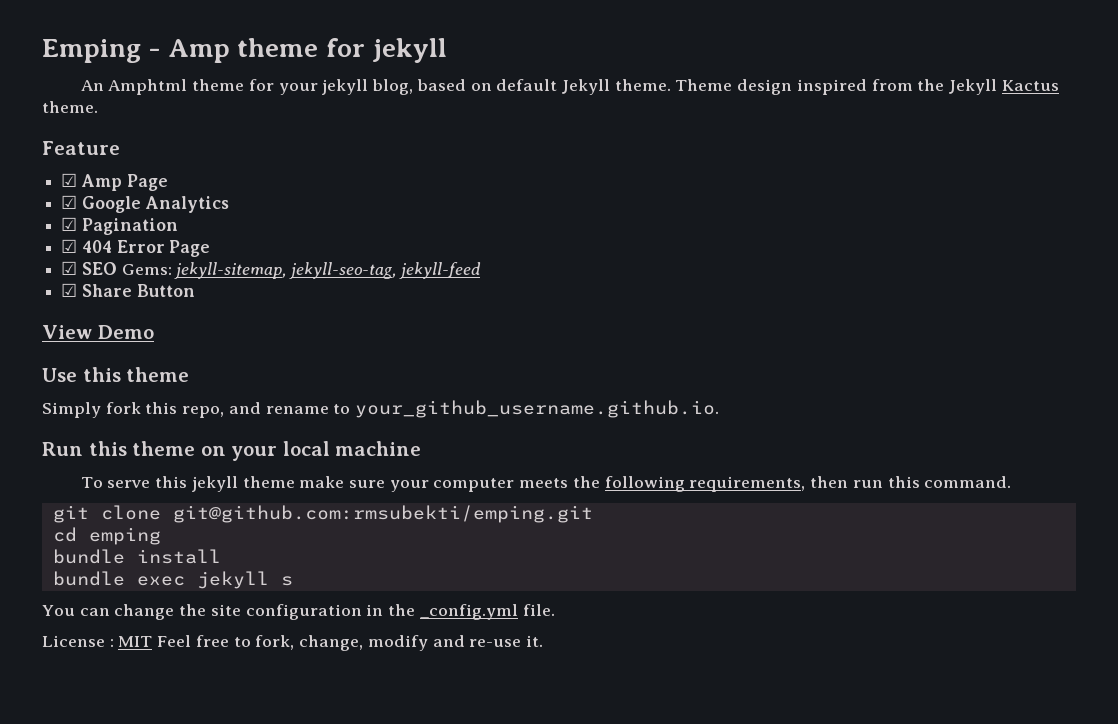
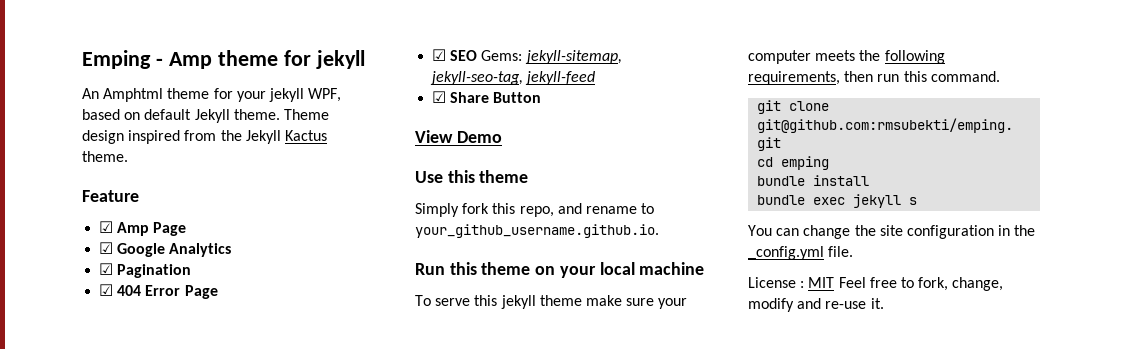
[372,79,414,95] blog, -> [308,88,342,102] WPF,

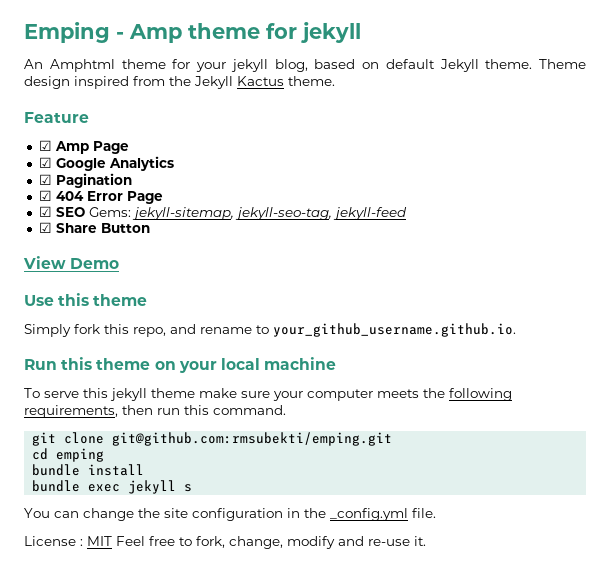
[308,88,342,102] WPF, -> [274,59,308,72] blog,

